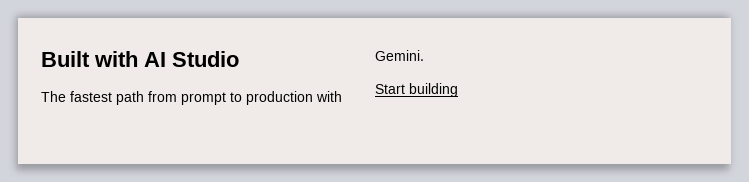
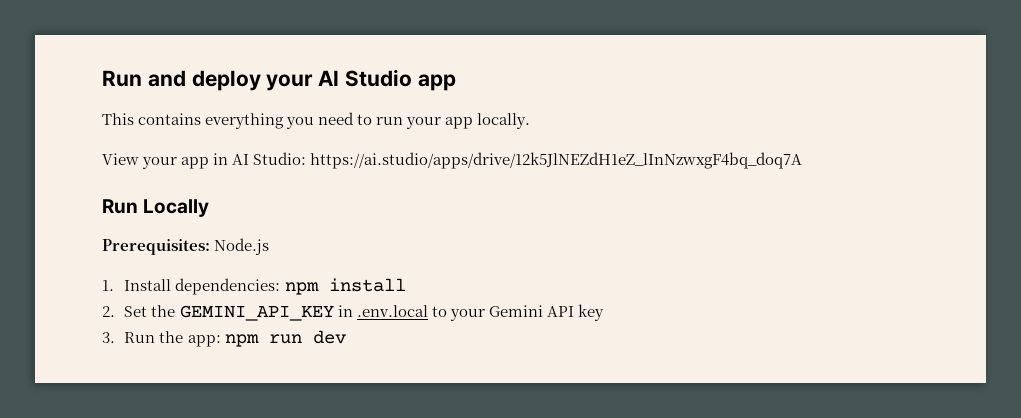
[41,51,239,67] [41,91,342,105] [375,50,424,61] [375,83,458,97] Built with AI Studio // The fastest path from prompt to production with Gemini. // Start building -> [102,69,456,91] [102,112,531,129] [102,152,803,169] [102,199,210,217] [102,238,270,255] [102,278,406,295] [102,304,604,321] [102,330,346,347] Run and deploy your AI Studio app // This contains everything you need to run your app locally. // View your app in AI Studio: https://ai.studio/apps/drive/12k5JlNEZdH1eZ_lInNzwxgF4bq_doq7A // Run Locally // Prerequisites: Node.js // 1. Install dependencies: npm install // 2. Set the GEMINI_API_KEY in .env.local to your Gemini API key // 3. Run the app: npm run dev

